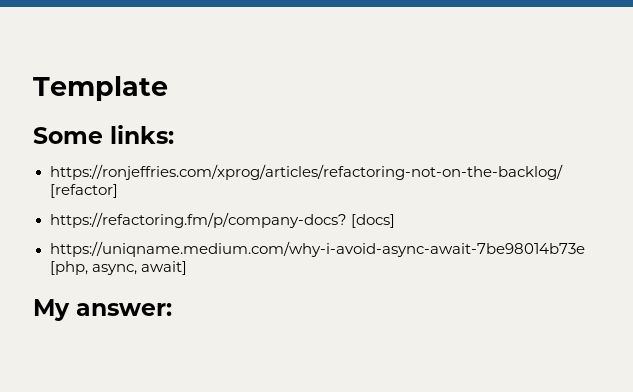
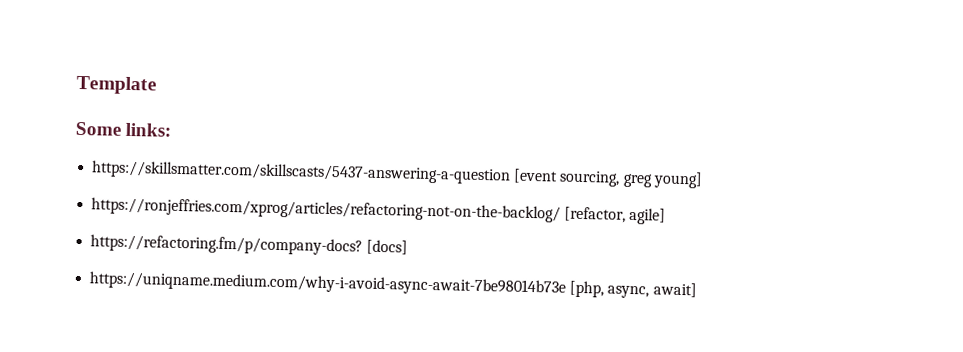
(174, 134) none -> [91,160,703,189] // https://skillsmatter.com/skillscasts/5437-answering-a-question [event sourcing, greg young]
[49,184,118,198] [refactor] -> [564,206,667,225] [refactor, agile]
[33,299,172,321] // My answer: -> (697, 290) none

